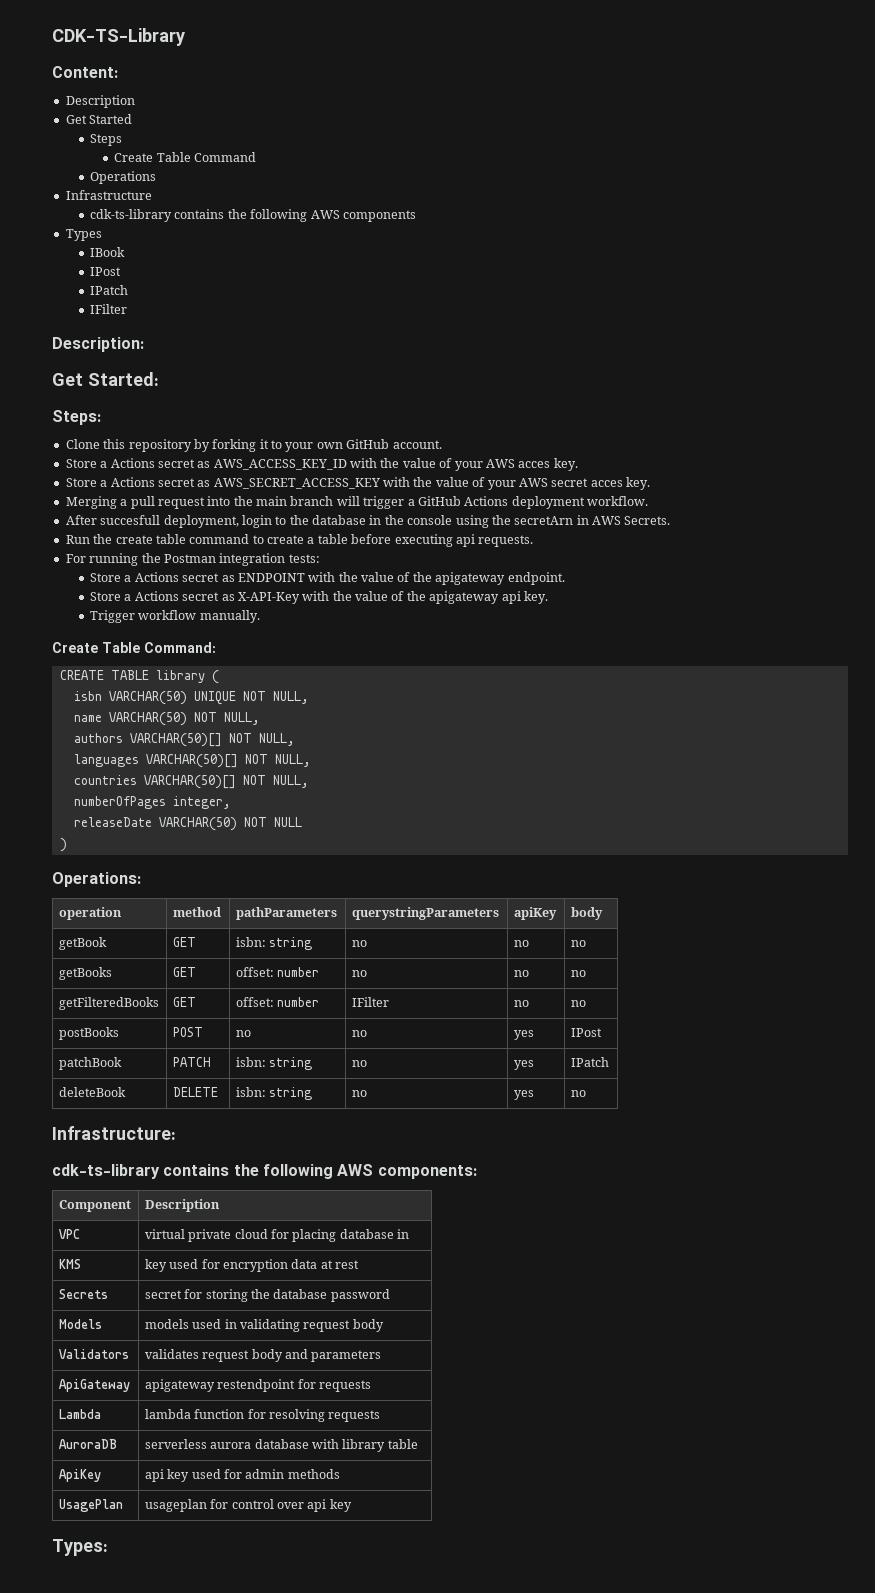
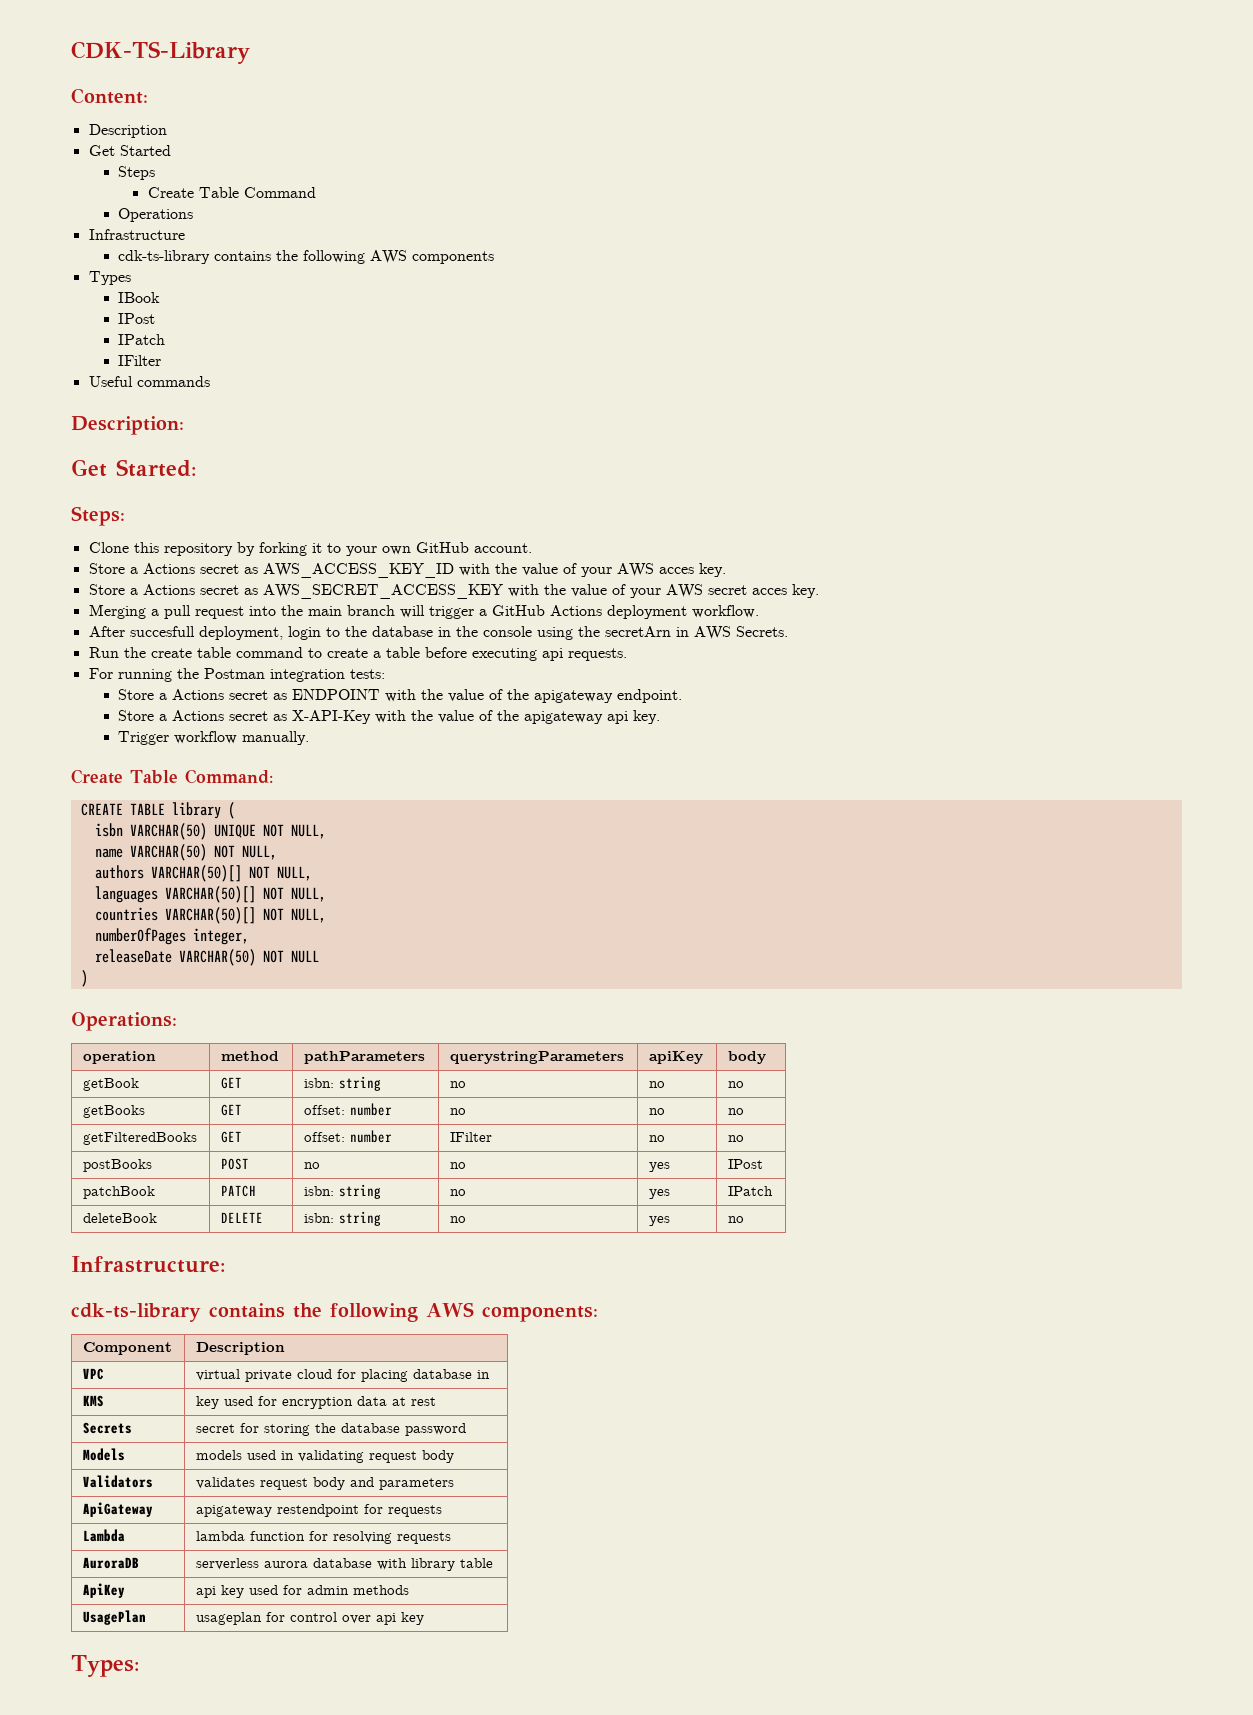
(128, 309) none -> [88,376,210,387] // Useful commands

